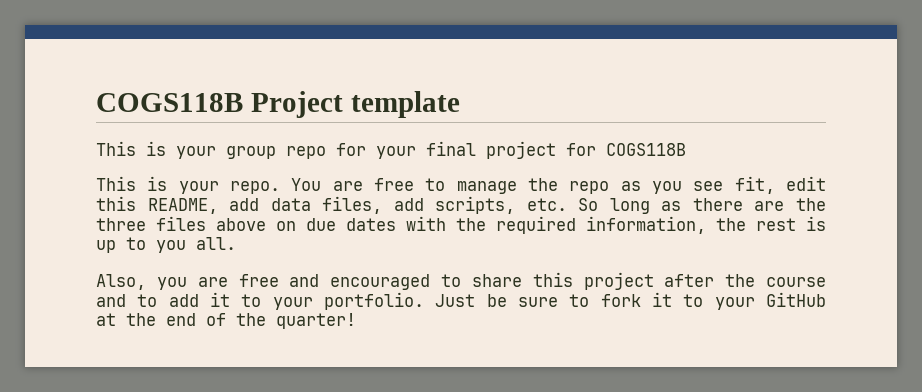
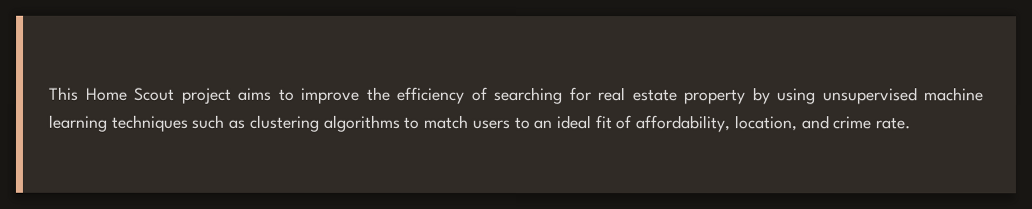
[96,91,460,118] [96,141,686,159] [96,176,827,194] [96,196,827,214] [96,216,826,234] [96,237,236,253] [96,272,827,290] [96,292,826,310] [96,313,356,329] COGS118B Project template // This is your group repo for your final project for COGS118B // This is your repo. You are free to manage the repo as you see fit, edit this README, add data files, add scripts, etc. So long as there are the three files above on due dates with the required information, the rest is up to you all. // Also, you are free and encouraged to share this project after the course and to add it to your portfolio. Just be sure to fork it to your GitHub at the end of the quarter! -> [49,86,984,105] [48,114,911,133] This Home Scout project aims to improve the efficiency of searching for real estate property by using unsupervised machine learning techniques such as clustering algorithms to match users to an ideal fit of affordability, location, and crime rate.

